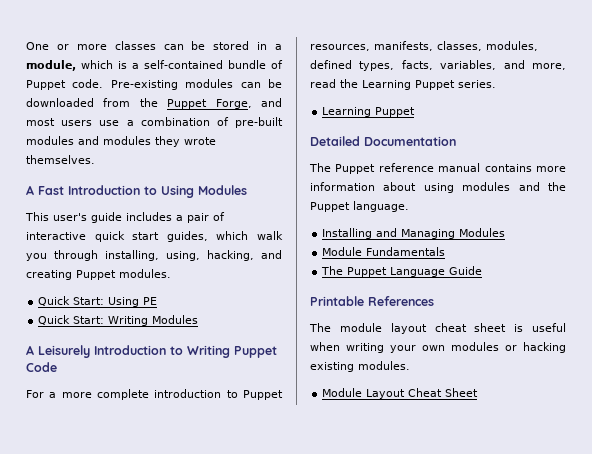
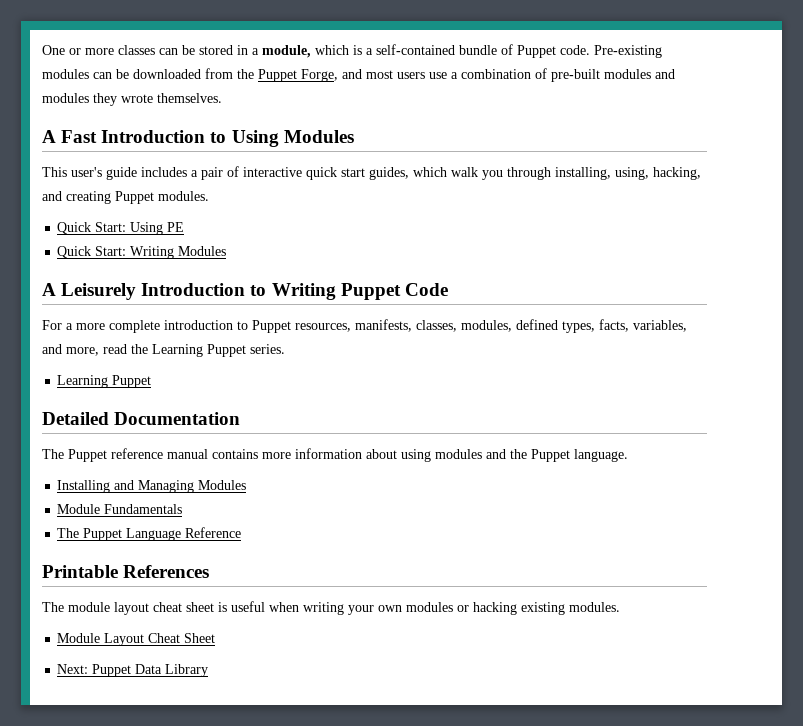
[449,266,483,275] Guide -> [185,527,242,538] Reference
(479, 392) none -> [57,664,209,677] // Next: Puppet Data Library

